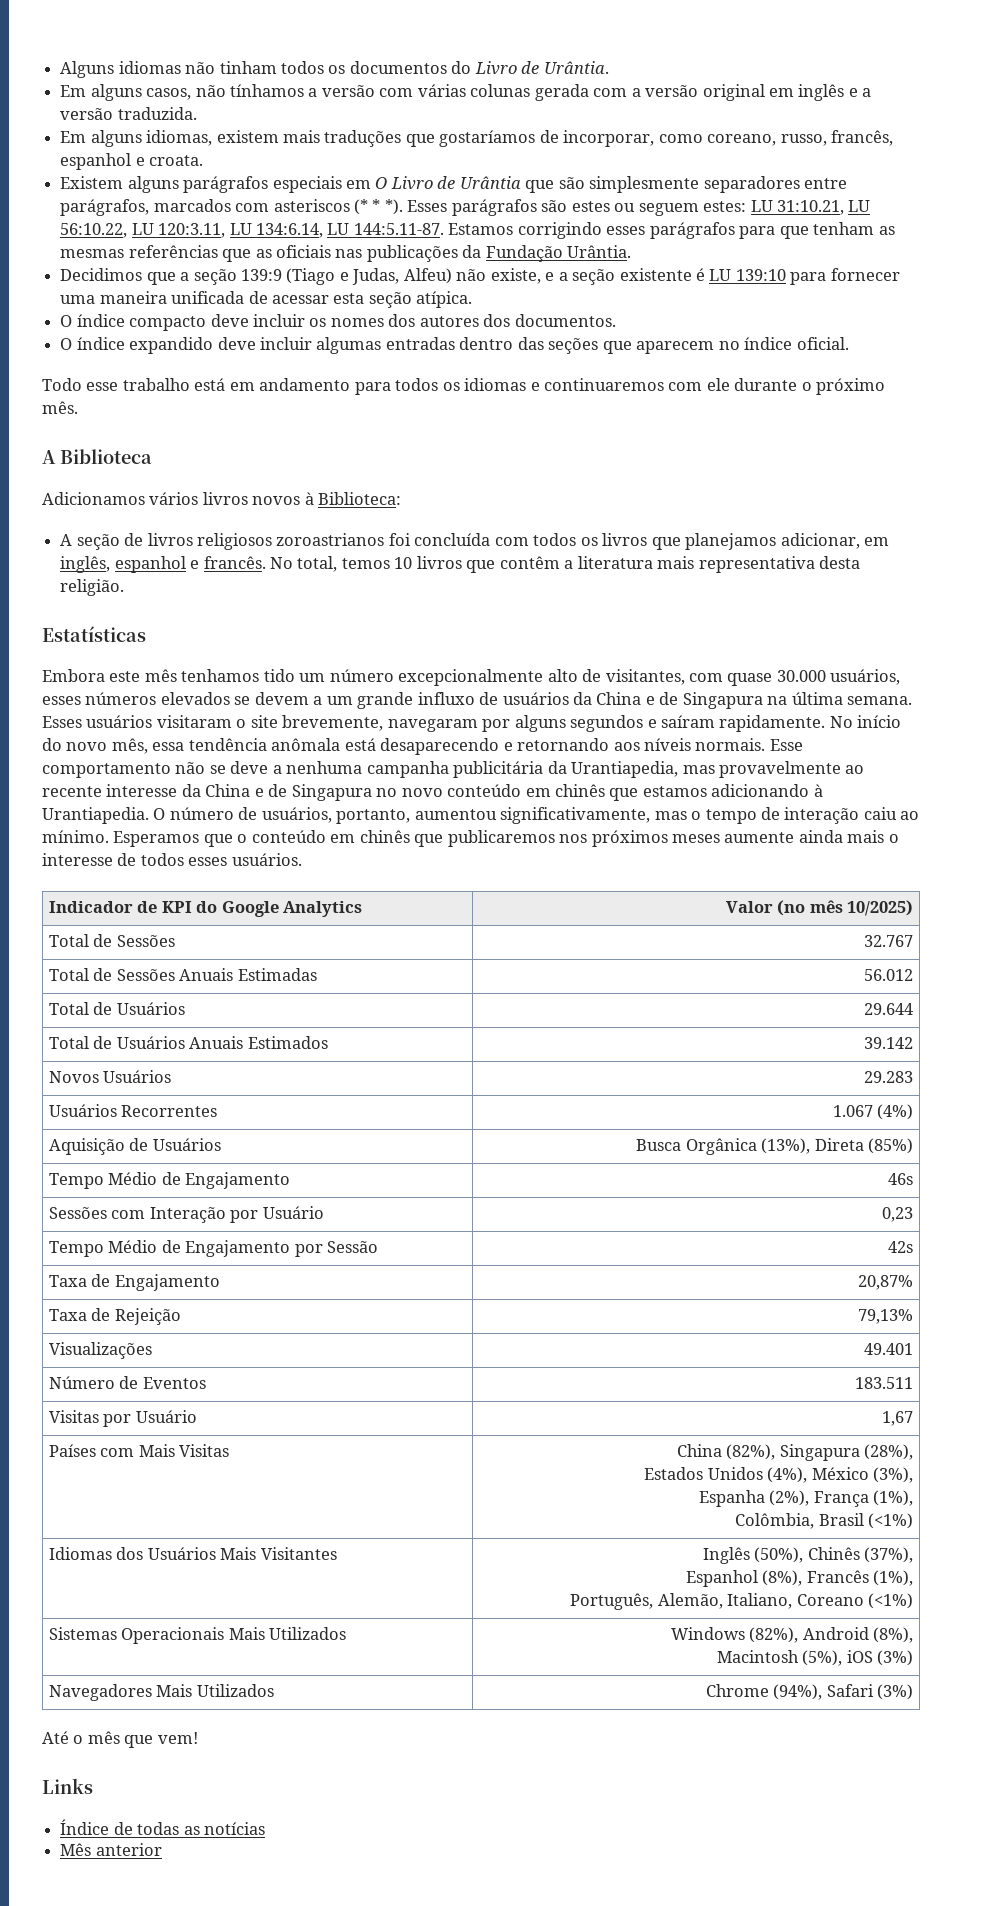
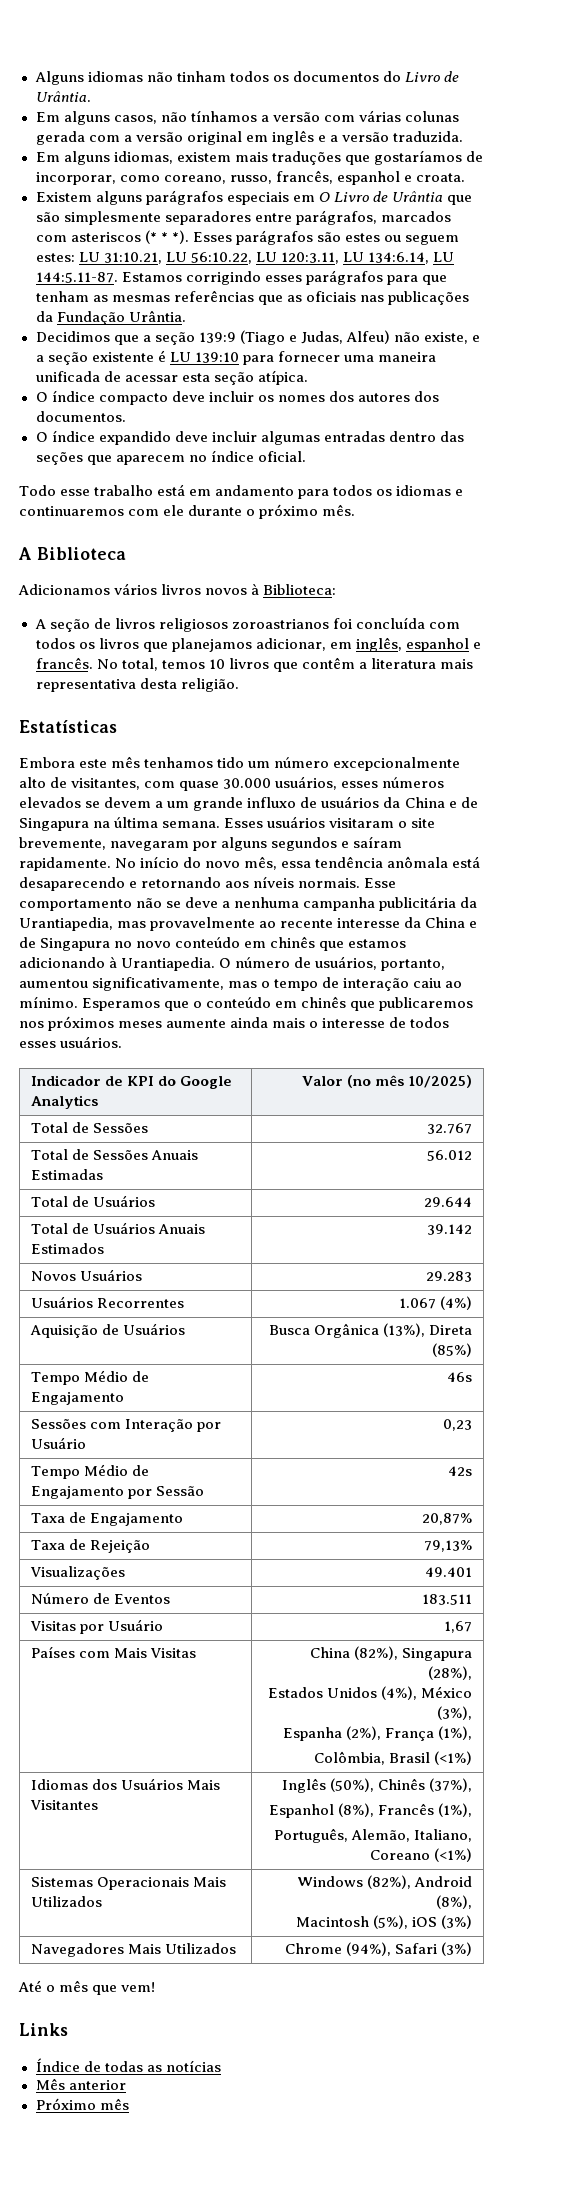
(162, 1849) none -> [35,2098,129,2110] // Próximo mês

